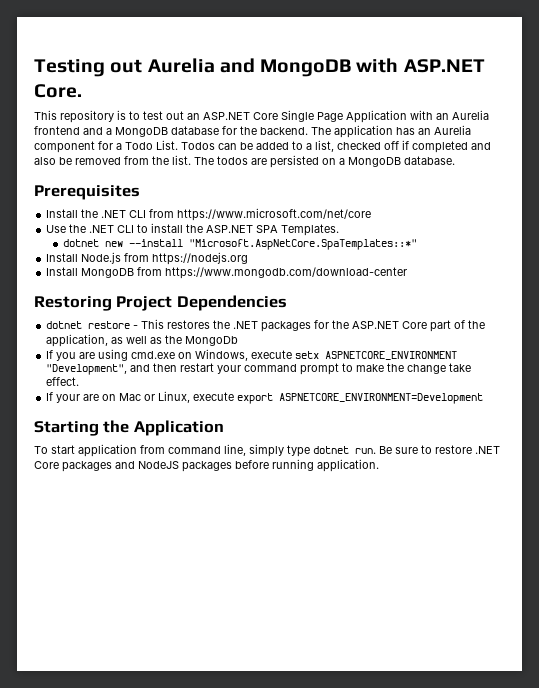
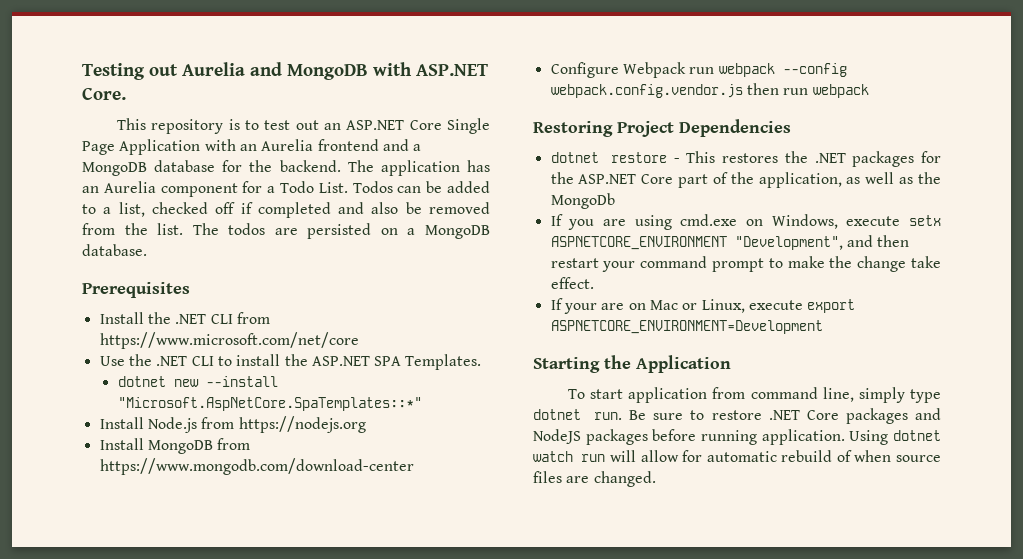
(408, 273) none -> [550,62,847,78] [550,83,869,98] // Configure Webpack run webpack --config webpack.config.vendor.js then run webpack
(379, 465) none -> [849,430,942,445] [533,450,941,462] [533,471,656,487] Using dotnet watch run will allow for automatic rebuild of when source files are changed.

